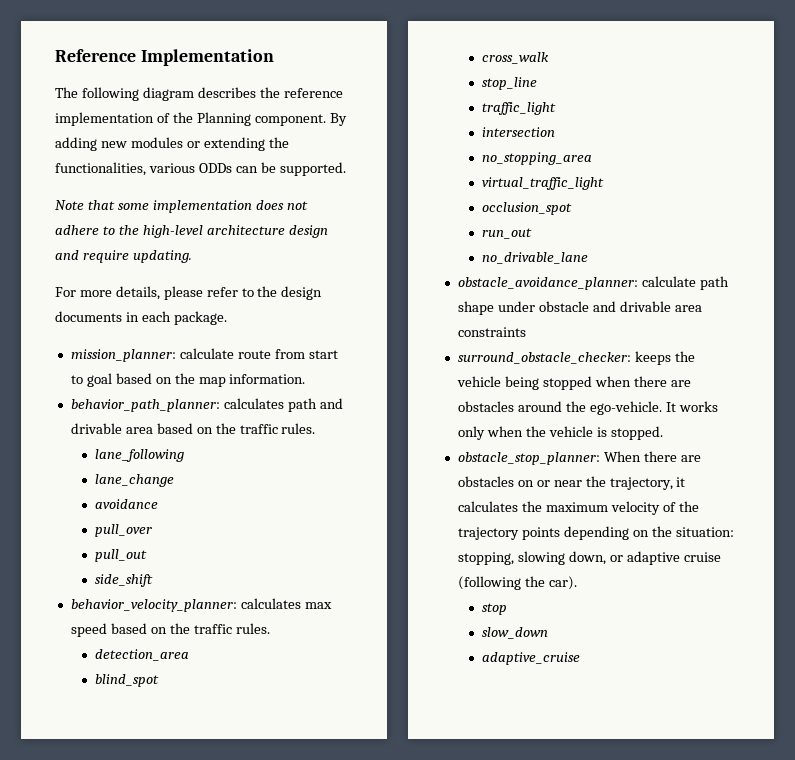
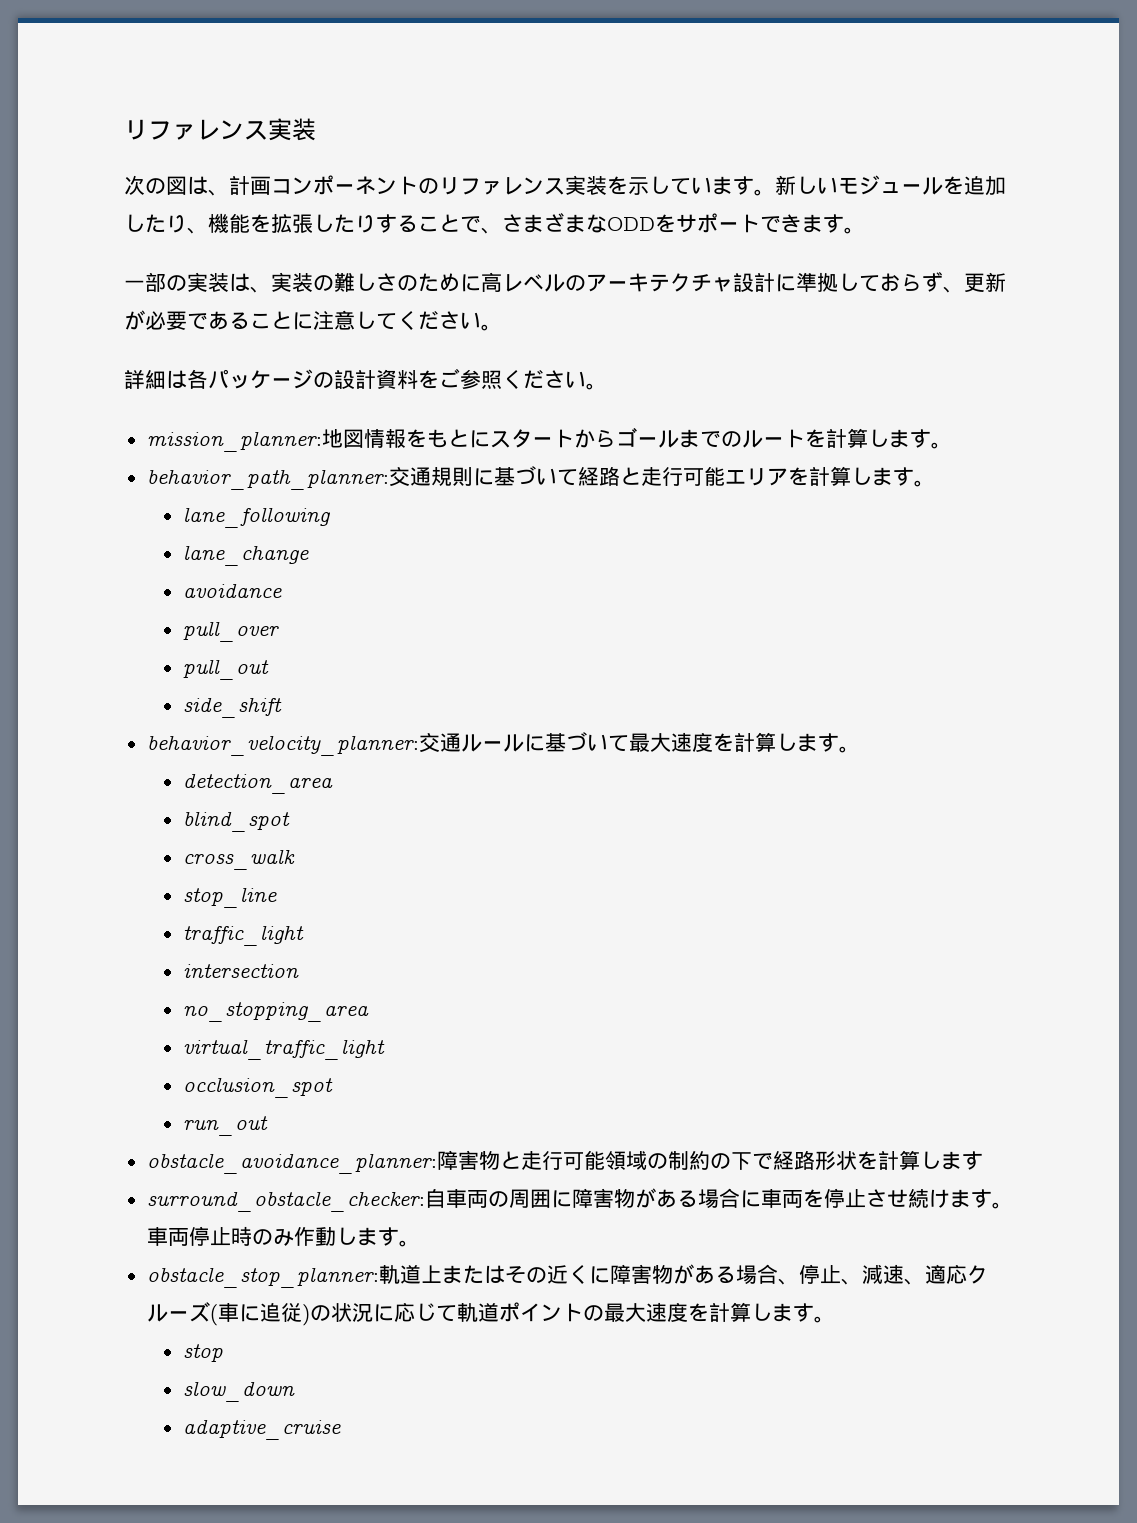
[55,49,274,66] [55,87,343,101] [55,112,347,126] [55,137,289,151] [55,162,346,176] [55,200,308,213] [55,225,328,238] [55,250,192,263] [55,286,323,300] [55,311,227,325] [70,348,338,362] [70,373,306,387] [70,398,343,412] [70,423,316,434] Reference Implementation // The following diagram describes the reference implementation of the Planning component. By adding new modules or extending the functionalities, various ODDs can be supported. // Note that some implementation does not adhere to the high-level architecture design and require updating. // For more details, please refer to the design documents in each package. // mission_planner: calculate route from start to goal based on the map information. // behavior_path_planner: calculates path and drivable area based on the traffic rules. -> [124,118,316,141] [124,175,1006,196] [124,213,865,234] [124,272,1006,293] [124,310,502,331] [124,368,607,390] [146,427,952,452] [146,466,935,490] リファレンス実装 // 次の図は、計画コンポーネントのリファレンス実装を示しています。新しいモジュールを追加したり、機能を拡張したりすることで、さまざまなODDをサポートできます。 // 一部の実装は、実装の難しさのために高レベルのアーキテクチャ設計に準拠しておらず、更新が必要であることに注意してください。 // 詳細は各パッケージの設計資料をご参照ください。 // mission_planner:地図情報をもとにスタートからゴールまでのルートを計算します。 // behavior_path_planner:交通規則に基づいて経路と走行可能エリアを計算します。
[240,598,332,609] [70,623,270,637] calculates max speed based on the traffic rules. -> [418,732,860,753] 交通ルールに基づいて最大速度を計算します。
[481,252,588,264] // no_drivable_lane -> (268, 1126) none
[641,276,729,290] [457,301,702,315] [457,327,526,337] [457,351,695,365] [456,376,691,390] [457,401,718,415] [457,426,663,440] [457,451,701,465] [457,476,686,490] [457,501,699,515] [457,526,734,540] [457,551,721,565] [457,576,577,590] calculate path shape under obstacle and drivable area constraints // surround_obstacle_checker: keeps the vehicle being stopped when there are obstacles around the ego-vehicle. It works only when the vehicle is stopped. // obstacle_stop_planner: When there are obstacles on or near the trajectory, it calculates the maximum velocity of the trajectory points depending on the situation: stopping, slowing down, or adaptive cruise (following the car). -> [436,1150,983,1170] [146,1188,1013,1212] [146,1226,420,1247] [146,1264,988,1288] [146,1302,835,1326] 障害物と走行可能領域の制約の下で経路形状を計算します // surround_obstacle_checker:自車両の周囲に障害物がある場合に車両を停止させ続けます。車両停止時のみ作動します。 // obstacle_stop_planner:軌道上またはその近くに障害物がある場合、停止、減速、適応クルーズ(車に追従)の状況に応じて軌道ポイントの最大速度を計算します。

